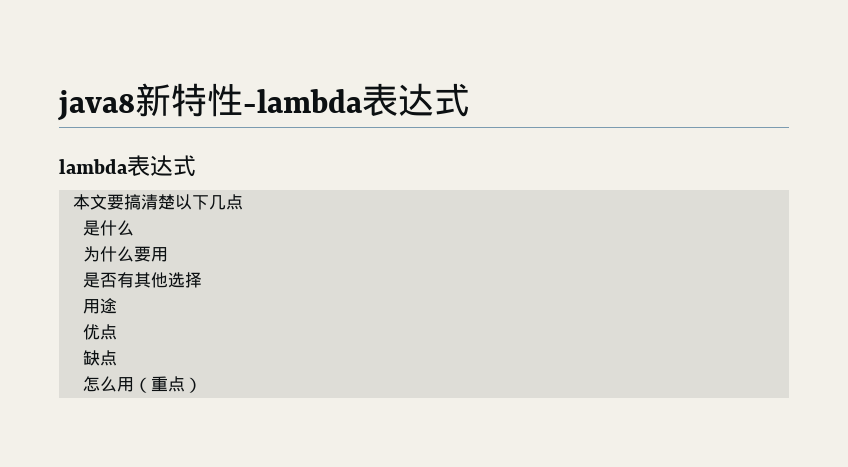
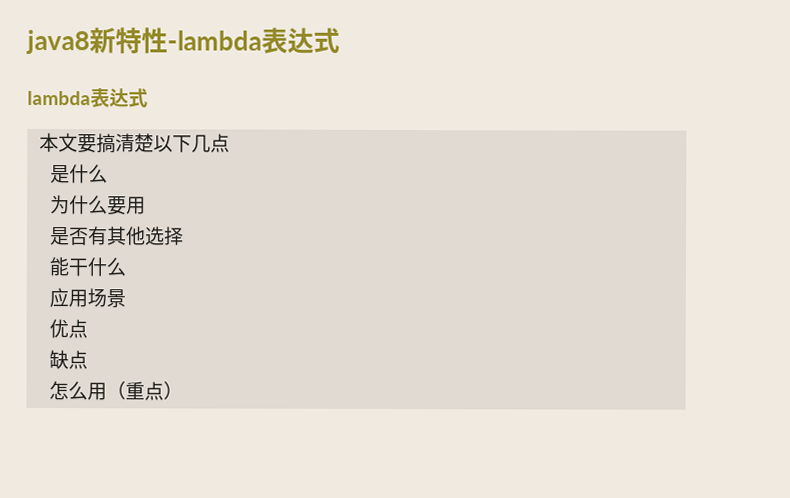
[82,298,117,314] 用途 -> [49,257,126,277] [49,288,126,308] 能干什么 // 应用场景

